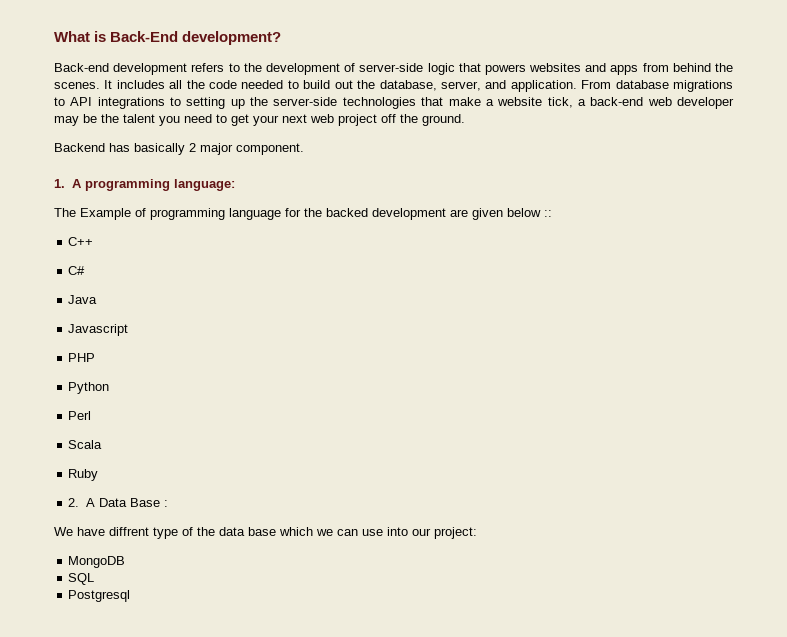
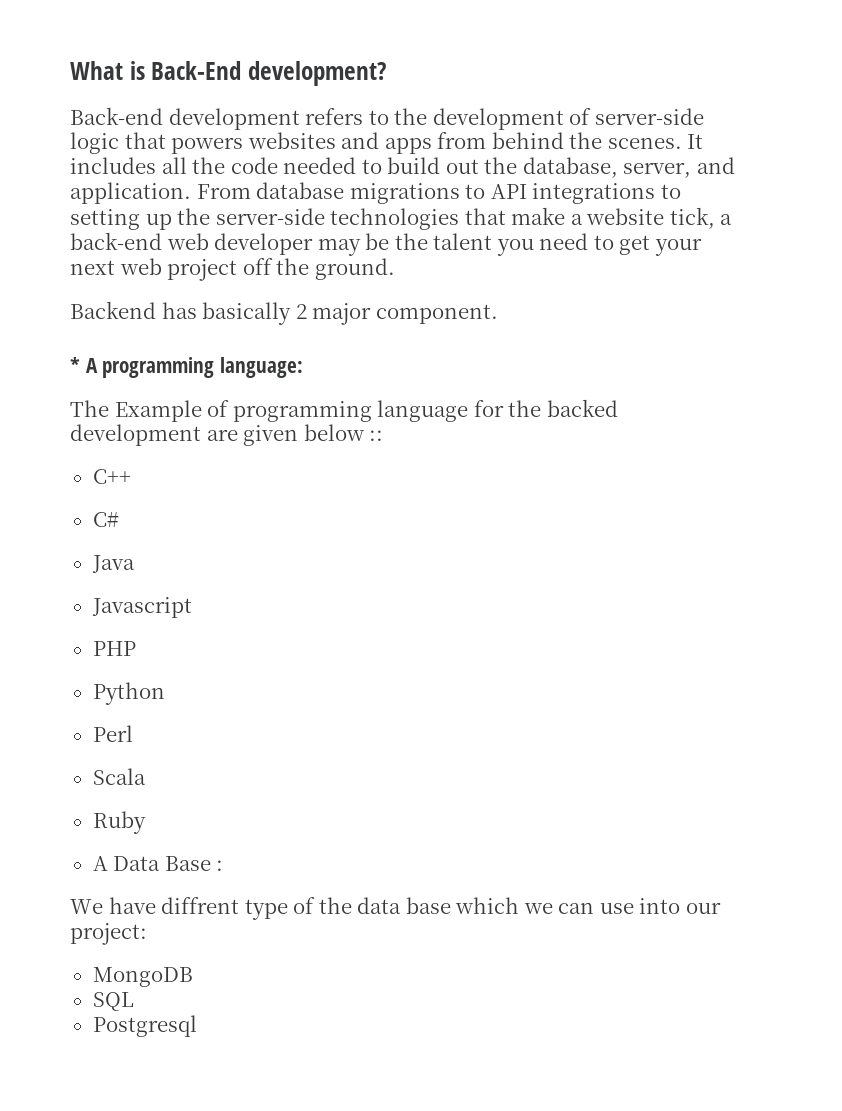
[54,179,65,188] 1. -> [70,357,80,373] *
[68,498,80,507] 2. -> (146, 822) none

